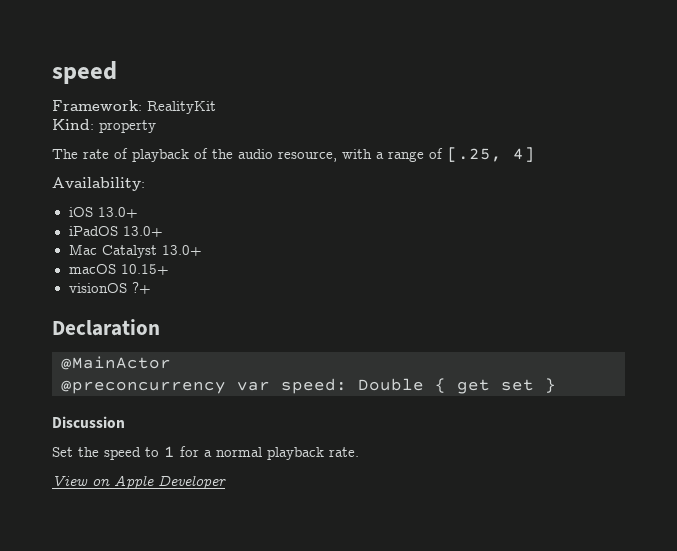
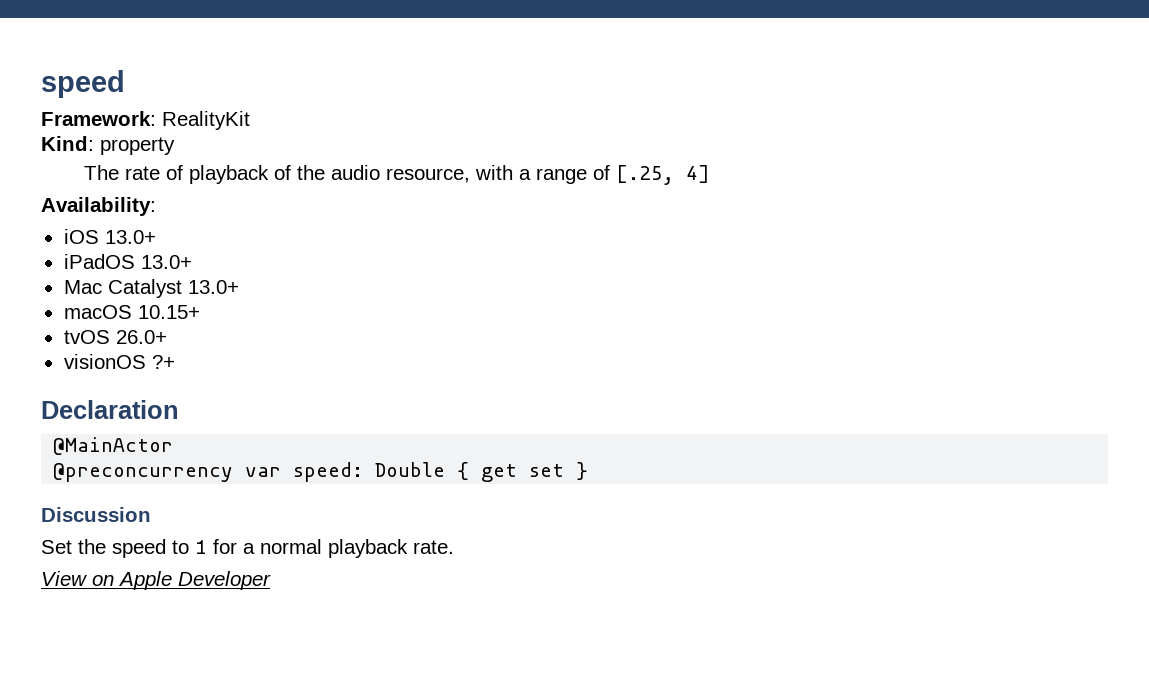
(169, 269) none -> [63,330,167,344] // tvOS 26.0+

